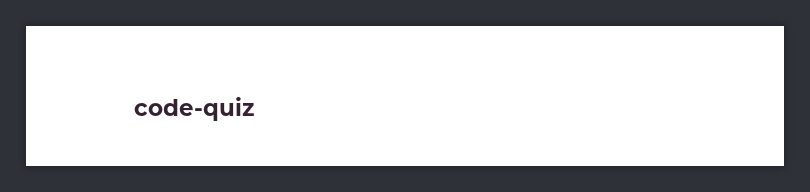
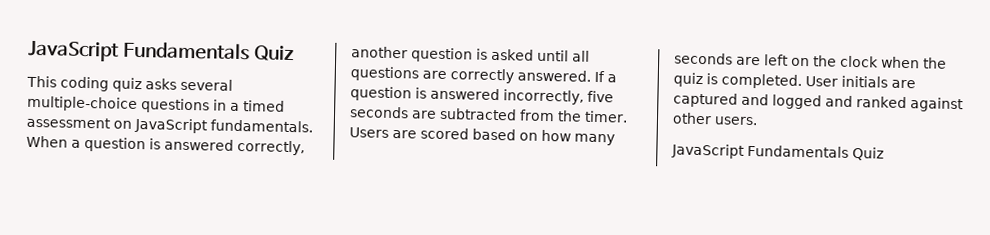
[134,97,254,121] code-quiz -> [28,40,295,62] [26,75,233,93] [27,95,285,114] [26,116,313,134] [26,135,305,156] [351,46,590,63] [350,66,617,84] [350,86,614,105] [349,106,628,123] [349,127,615,146] [674,52,947,69] [673,72,916,89] [673,92,964,113] [672,112,758,126] [671,143,884,161] JavaScript Fundamentals Quiz // This coding quiz asks several multiple-choice questions in a timed assessment on JavaScript fundamentals. When a question is answered correctly, another question is asked until all questions are correctly answered. If a question is answered incorrectly, five seconds are subtracted from the timer. Users are scored based on how many seconds are left on the clock when the quiz is completed. User initials are captured and logged and ranked against other users. // JavaScript Fundamentals Quiz

